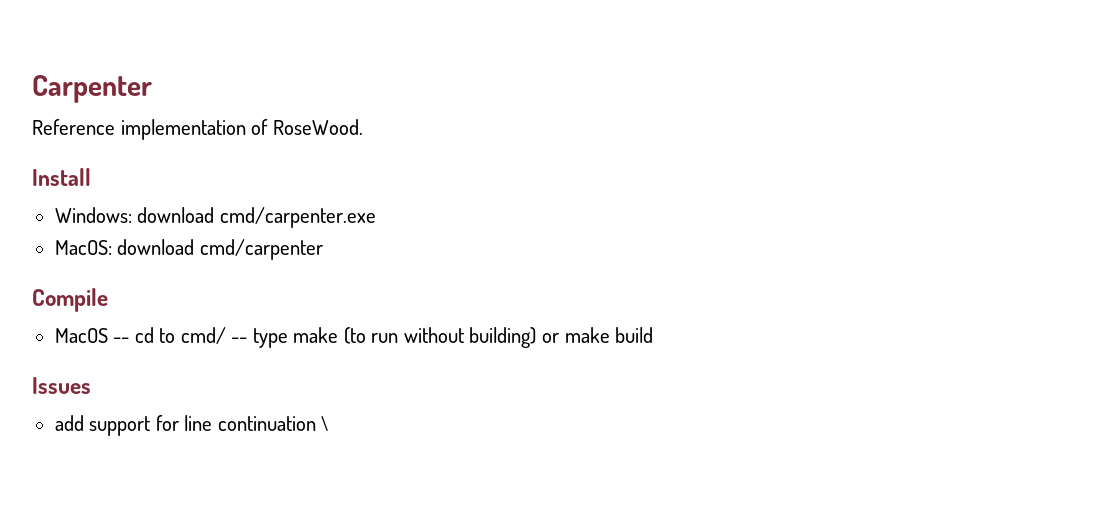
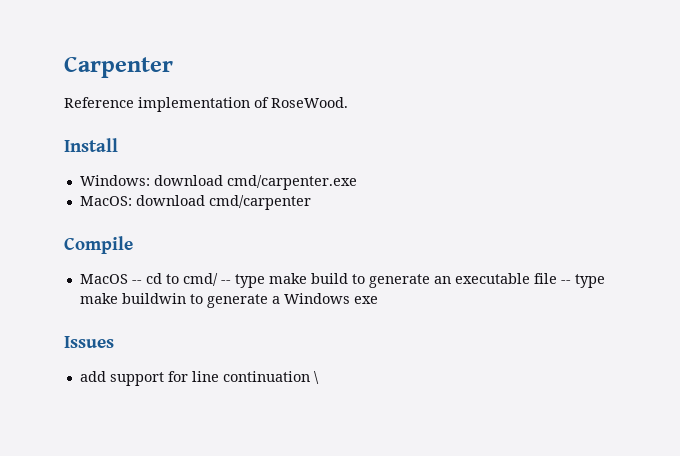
[343,327,654,348] (to run without building) or make build -> [310,273,605,288] [79,293,378,308] build to generate an executable file -- type make buildwin to generate a Windows exe

